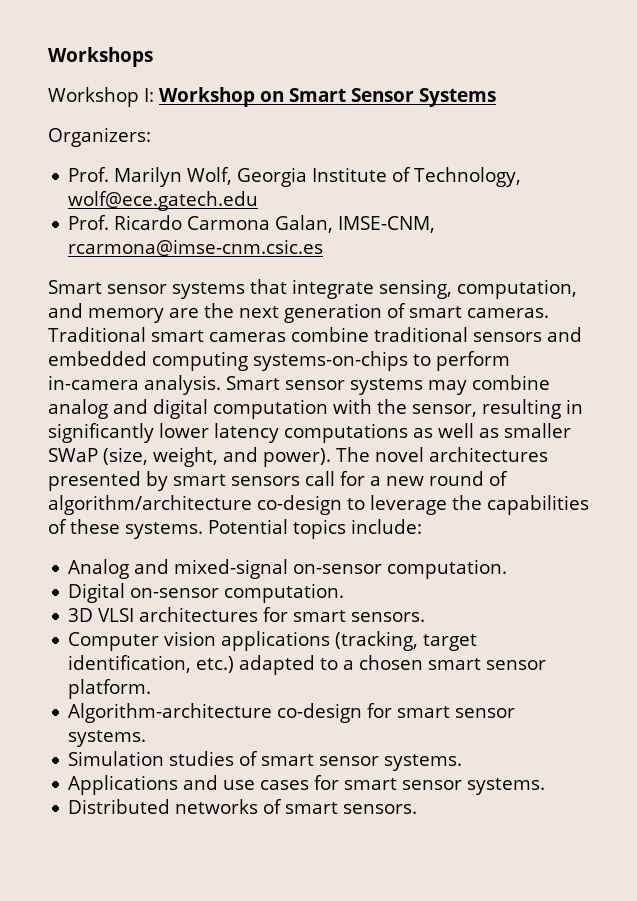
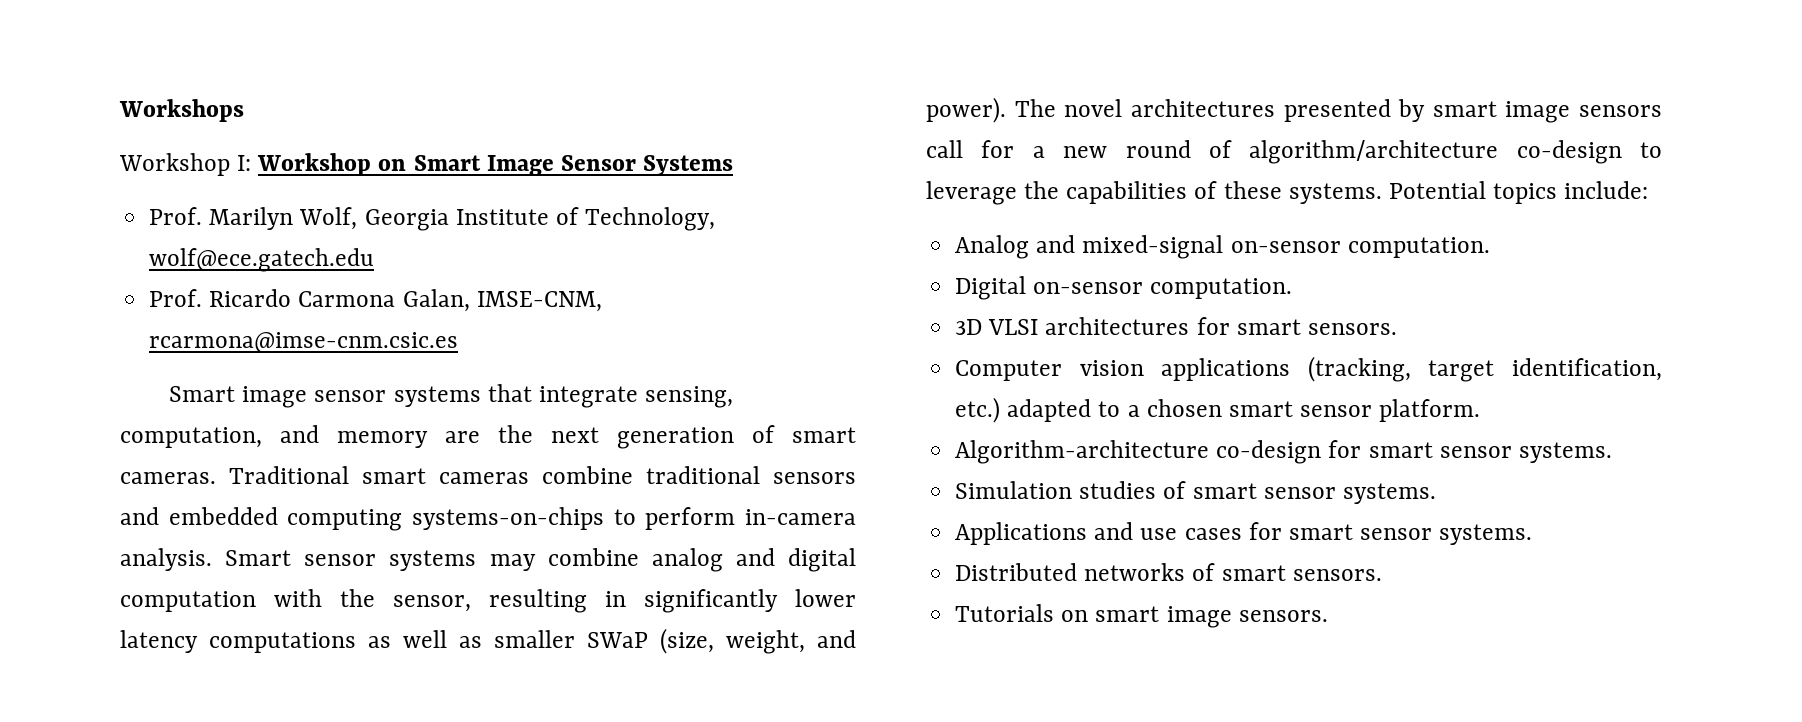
(346, 95) none -> [486,155,554,176] Image
[48,127,151,147] // Organizers: -> (734, 165) none
(102, 287) none -> [242,386,308,408] image
(226, 480) none -> [1505,101,1571,123] image
(418, 809) none -> [955,604,1328,628] // Tutorials on smart image sensors.

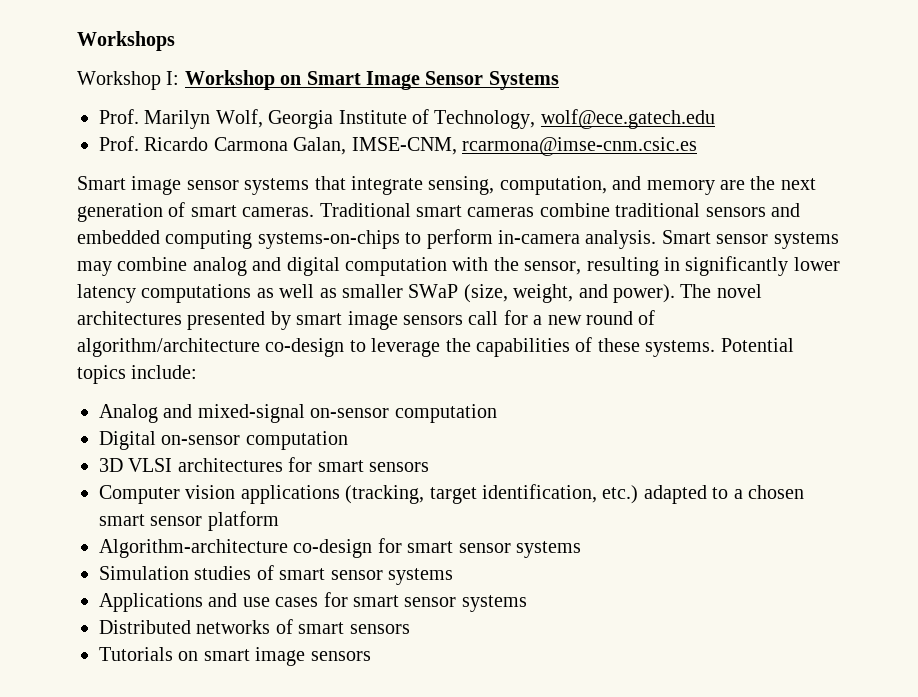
[1347,237,1490,258] computation. -> [394,404,497,423] computation
[1150,278,1293,299] computation. -> [245,431,348,450] computation
[1307,323,1397,335] sensors. -> [369,462,429,472] sensors
[1379,399,1481,422] platform. -> [207,511,279,531] platform
[1518,442,1612,463] systems. -> [515,541,581,558] systems
[1342,483,1436,504] systems. -> [388,568,453,585] systems
[1439,524,1533,545] systems. -> [461,595,527,612] systems
[1292,569,1382,581] sensors. -> [349,624,410,634] sensors
[1238,610,1328,622] sensors. -> [310,651,371,661] sensors

